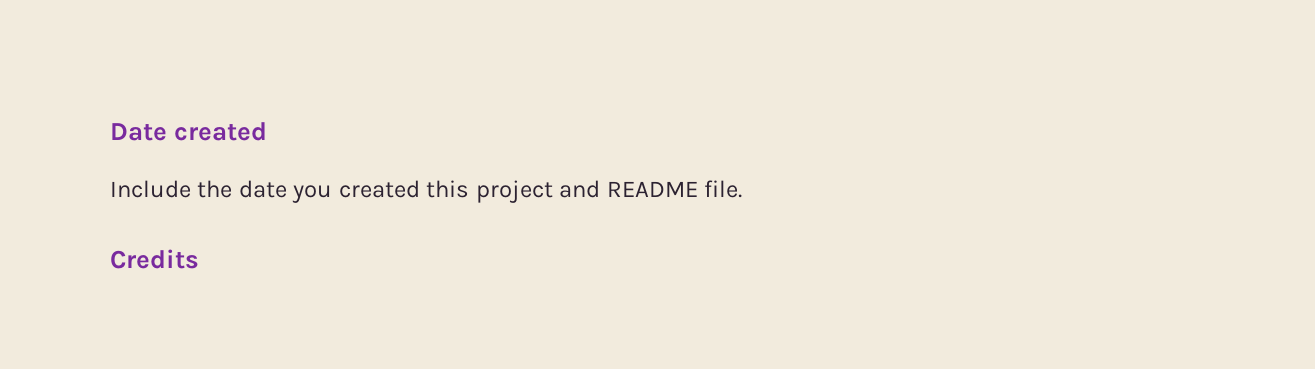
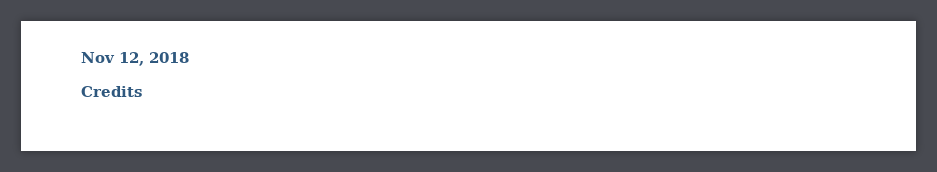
[110,122,268,141] [110,180,743,203] Date created // Include the date you created this project and README file. -> [81,52,189,66] Nov 12, 2018

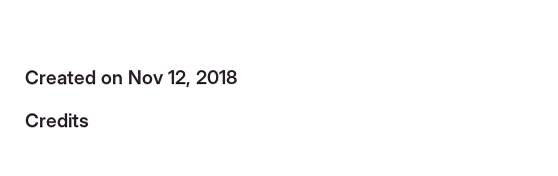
(81, 57) none -> [24,70,124,85] Created on

